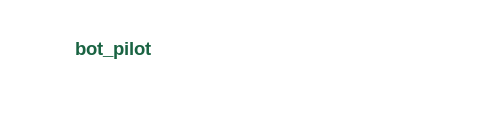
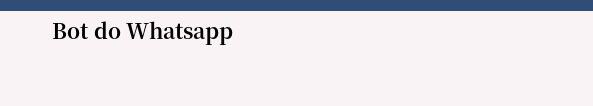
[75,42,151,59] bot_pilot -> [52,21,234,45] Bot do Whatsapp

